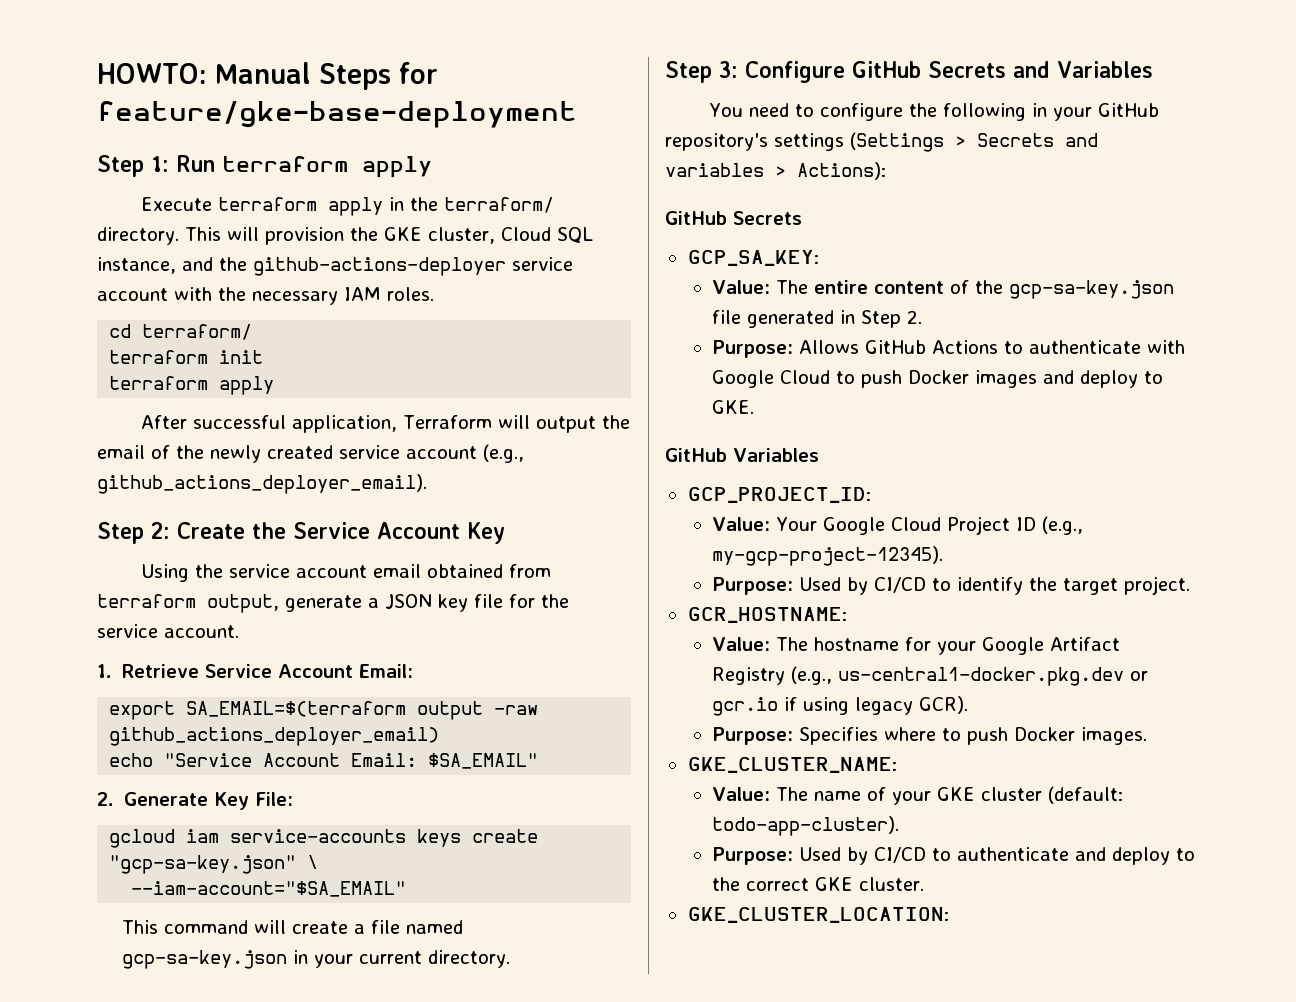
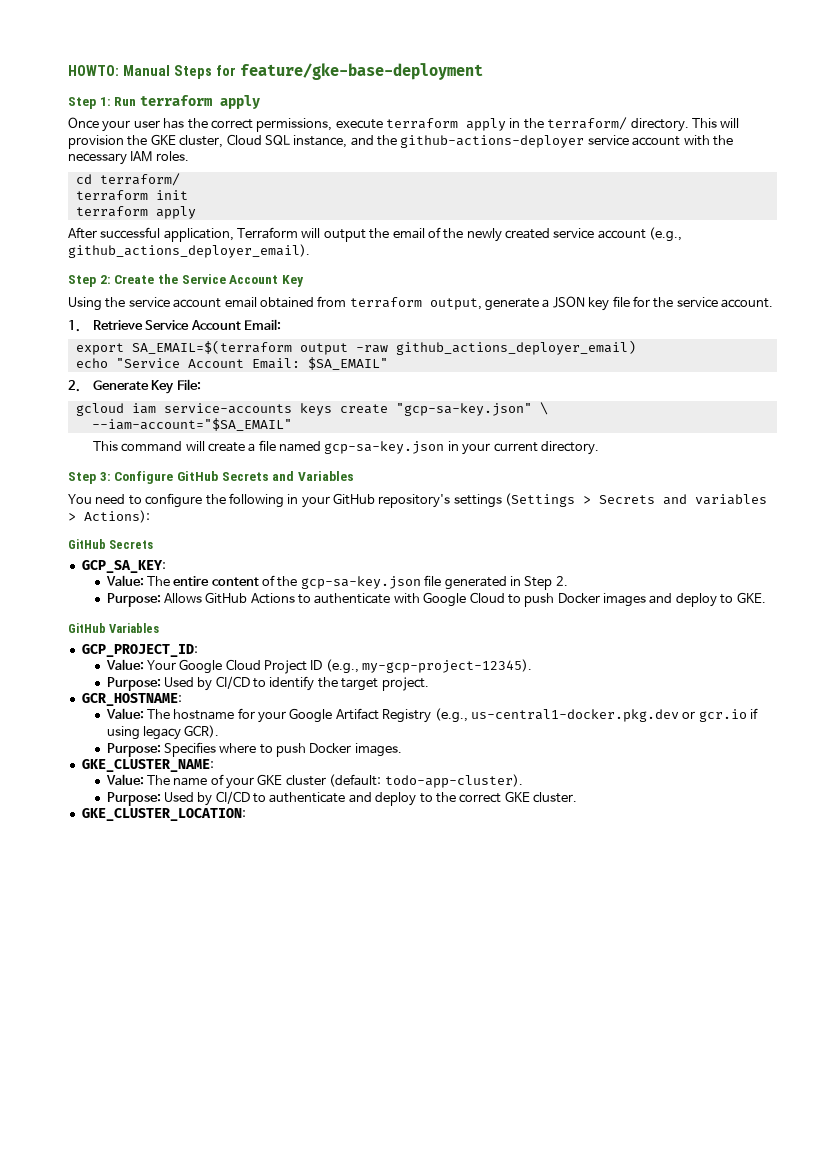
[140,197,212,211] Execute -> [68,117,383,132] Once your user has the correct permissions, execute

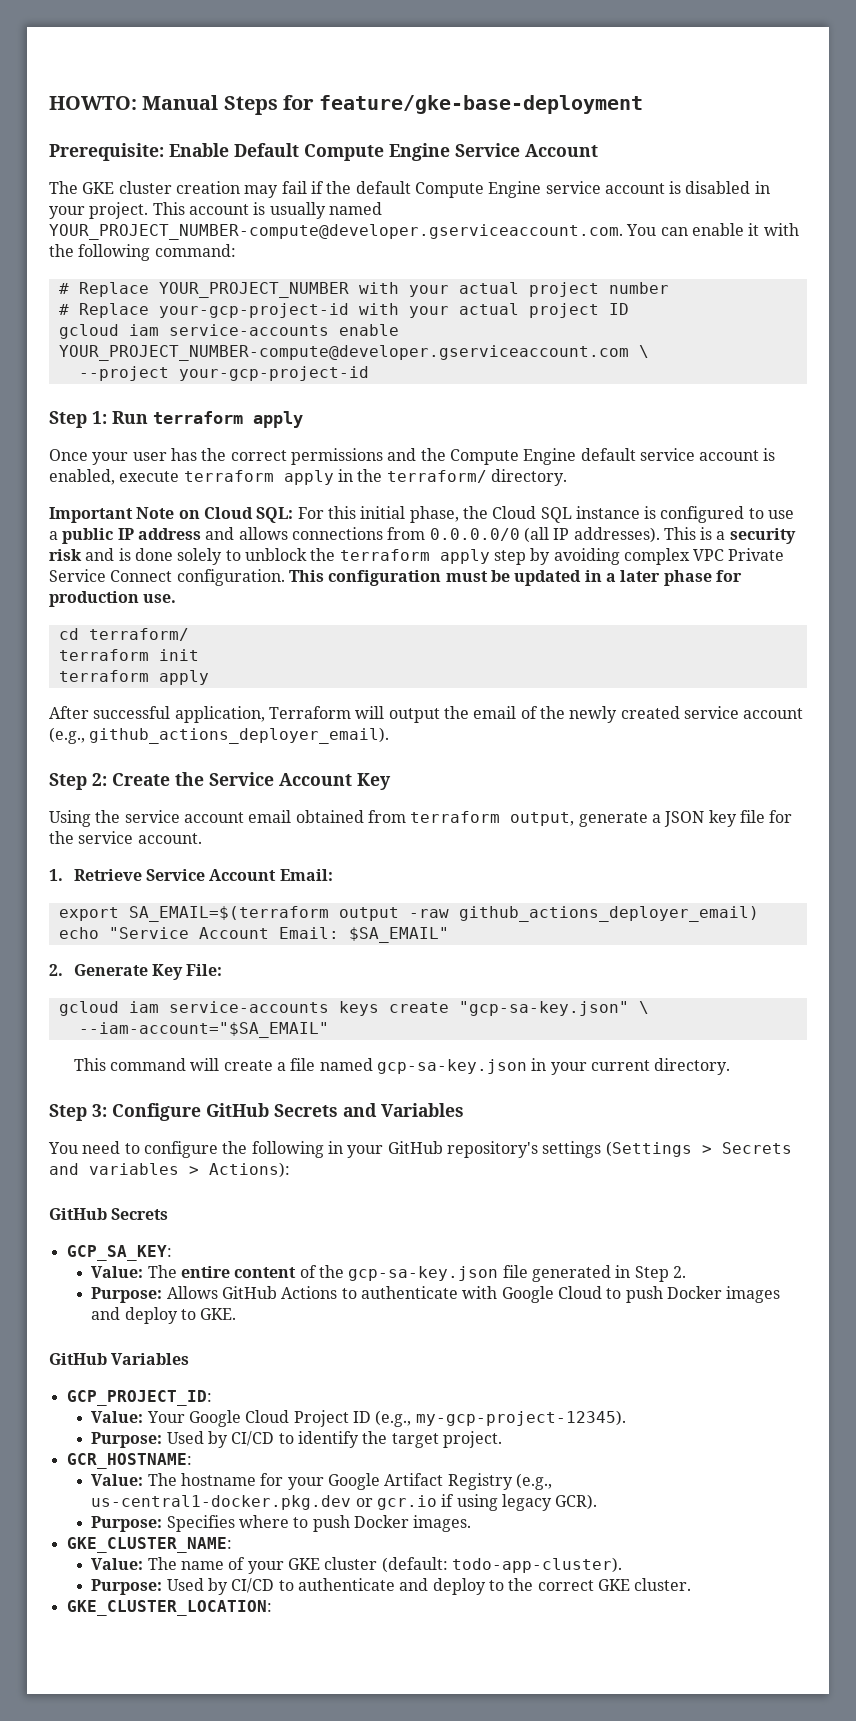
(483, 71) none -> [49,143,598,161] [49,181,770,198] [49,202,382,219] [49,223,799,240] [49,244,236,261] [58,282,669,298] [58,303,629,318] [58,324,399,339] [58,345,649,361] [78,366,369,381] // Prerequisite: Enable Default Compute Engine Service Account // The GKE cluster creation may fail if the default Compute Engine service account is disabled in your project. This account is usually named YOUR_PROJECT_NUMBER-compute@developer.gserviceaccount.com. You can enable it with the following command: // # Replace YOUR_PROJECT_NUMBER with your actual project number // # Replace your-gcp-project-id with your actual project ID // gcloud iam service-accounts enable YOUR_PROJECT_NUMBER-compute@developer.gserviceaccount.com \ // --project your-gcp-project-id
[256,118,333,132] permissions, -> [290,448,776,465] [49,469,115,485] permissions and the Compute Engine default service account is enabled,
[691,118,740,128] [68,134,733,149] [68,151,189,165] This will provision the GKE cluster, Cloud SQL instance, and the github-actions-deployer service account with the necessary IAM roles. -> [49,506,795,523] [49,527,796,544] [49,548,785,565] [49,569,742,586] [49,591,177,607] // Important Note on Cloud SQL: For this initial phase, the Cloud SQL instance is configured to use a public IP address and allows connections from 0.0.0.0/0 (all IP addresses). This is a security risk and is done solely to unblock the terraform apply step by avoiding complex VPC Private Service Connect configuration. This configuration must be updated in a later phase for production use.

